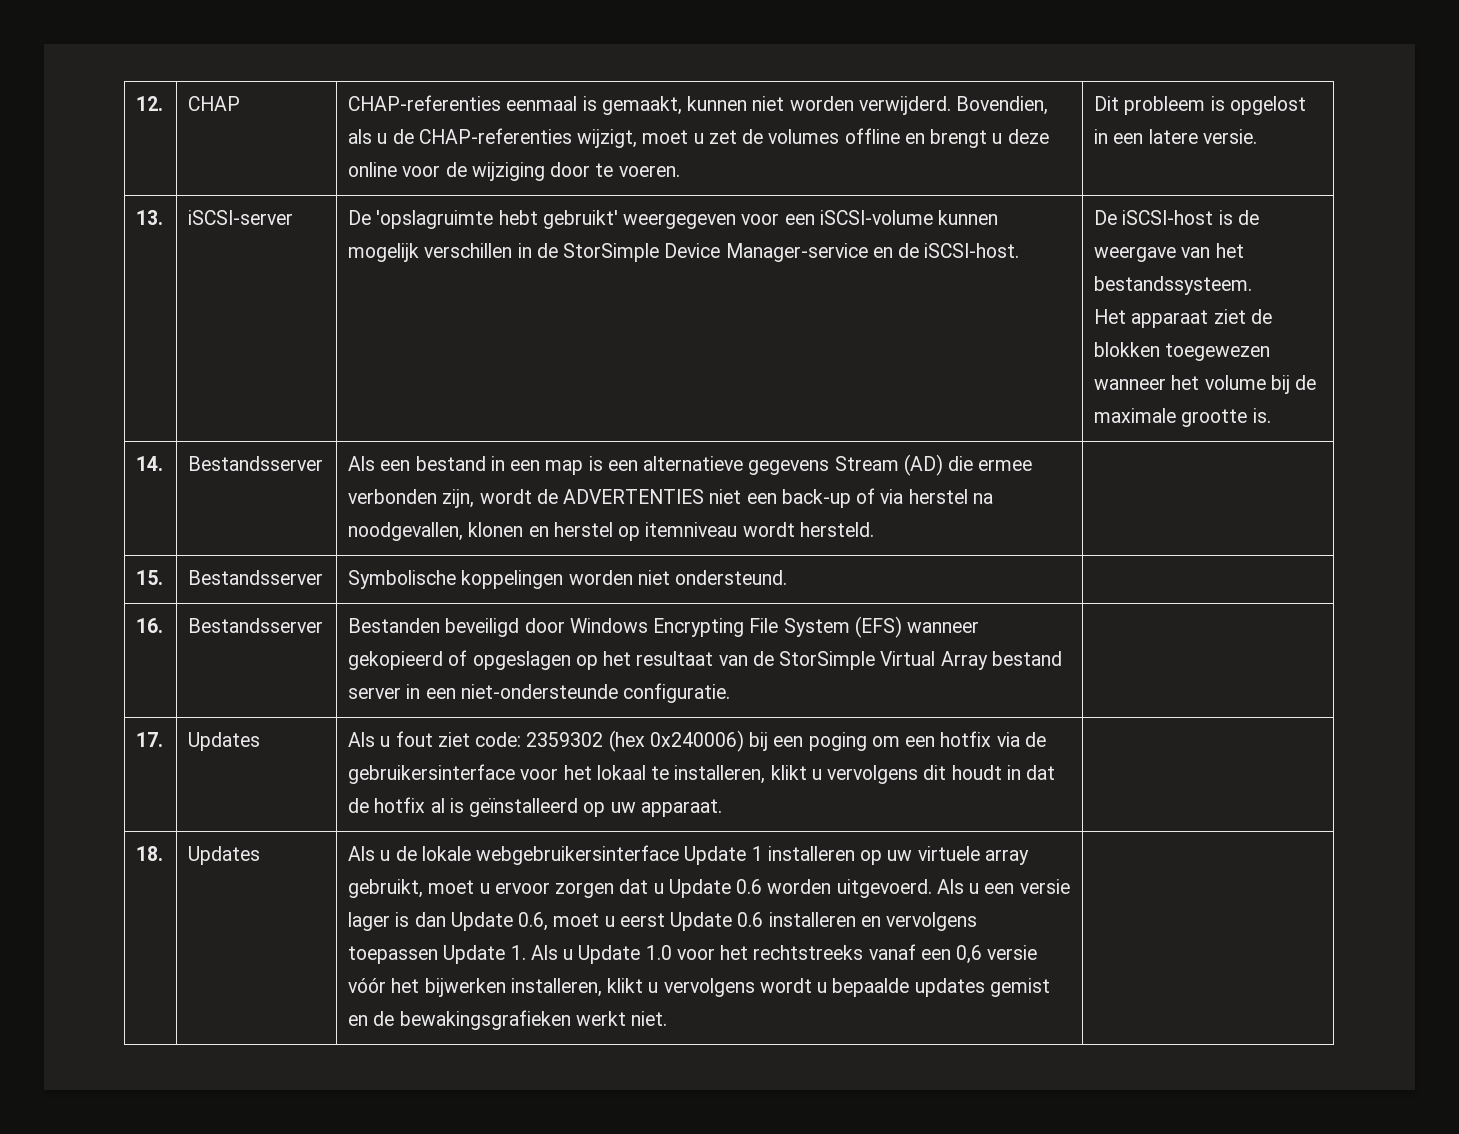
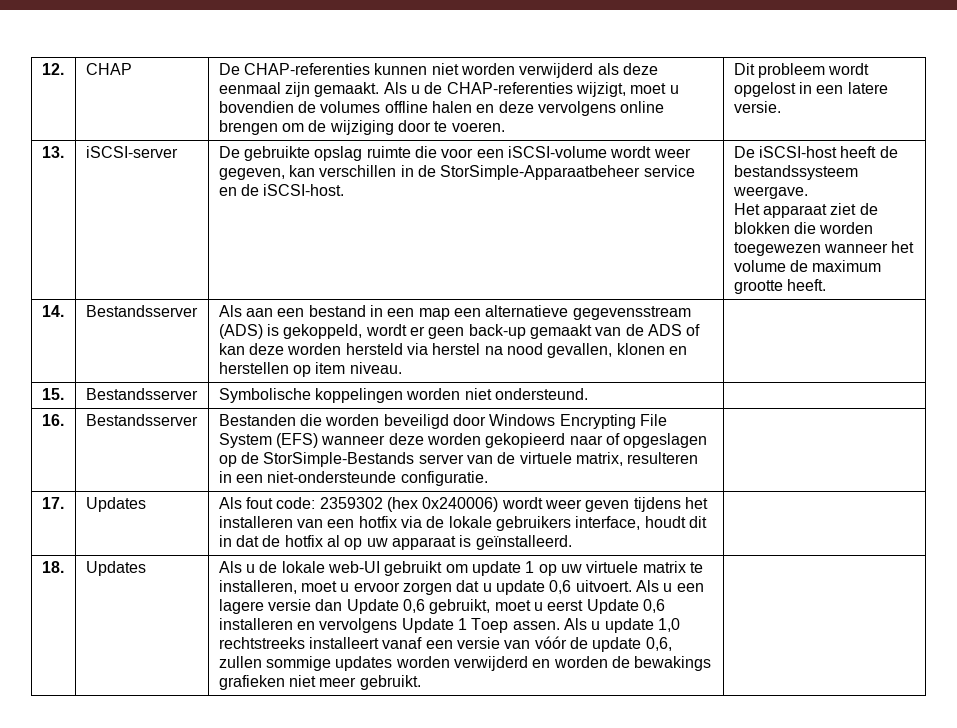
[348,95,1049,115] [348,129,373,144] CHAP-referenties eenmaal is gemaakt, kunnen niet worden verwijderd. Bovendien, als -> [218,63,658,78] [218,82,407,97] De CHAP-referenties kunnen niet worden verwijderd als deze eenmaal zijn gemaakt. Als
[708,130,737,144] zet -> [218,101,294,113] bovendien
[904,129,1049,148] [348,162,441,177] en brengt u deze online voor -> [432,101,665,116] [218,120,305,135] halen en deze vervolgens online brengen om
[1210,96,1225,111] is -> [828,63,870,75] wordt
[376,210,999,229] [348,243,868,262] 'opslagruimte hebt gebruikt' weergegeven voor een iSCSI-volume kunnen mogelijk verschillen in de StorSimple Device Manager-service -> [244,146,691,161] [218,165,695,180] gebruikte opslag ruimte die voor een iSCSI-volume wordt weer gegeven, kan verschillen in de StorSimple-Apparaatbeheer service
[1218,210,1259,225] [1094,243,1244,262] [1094,276,1253,295] is de weergave van het bestandssysteem. -> [840,146,898,158] [733,165,858,180] [732,186,808,199] heeft de bestandssysteem weergave.
(1161, 349) none -> [794,222,874,234] die worden
[1270,375,1317,394] [1094,408,1271,427] bij de maximale grootte is. -> [790,260,882,272] [733,279,827,294] de maximum grootte heeft.
(376, 463) none -> [246,308,274,317] aan
[588,456,603,471] is -> (450, 314) none
[748,454,1033,476] [348,488,993,508] [348,522,874,541] gegevens Stream (AD) die ermee verbonden zijn, wordt de ADVERTENTIES niet een back-up of via herstel na noodgevallen, klonen en herstel op itemniveau wordt hersteld. -> [572,306,691,320] [218,324,701,339] [218,343,687,358] [218,362,402,377] gegevensstream (ADS) is gekoppeld, wordt er geen back-up gemaakt van de ADS of kan deze worden hersteld via herstel na nood gevallen, klonen en herstellen op item niveau.
(441, 625) none -> [300,414,380,426] die worden
[348,650,1062,670] [348,687,402,699] gekopieerd of opgeslagen op het resultaat van de StorSimple Virtual Array bestand server -> [388,433,708,448] [218,452,699,467] deze worden gekopieerd naar of opgeslagen op de StorSimple-Bestands server van de virtuele matrix, resulteren
[380,731,470,747] u fout ziet -> [246,497,274,509] fout
[749,731,1047,751] [348,764,1002,784] bij een poging om een hotfix via de gebruikersinterface voor het lokaal te installeren, klikt u vervolgens dit houdt -> [501,497,708,512] [218,516,707,531] wordt weer geven tijdens het installeren van een hotfix via de lokale gebruikers interface, houdt dit
[449,798,722,817] is geïnstalleerd op uw apparaat. -> [344,535,572,550] op uw apparaat is geïnstalleerd.
[476,845,1029,865] [348,879,424,898] webgebruikersinterface Update 1 installeren op uw virtuele array gebruikt, -> [328,561,703,576] [218,580,297,594] web-UI gebruikt om update 1 op uw virtuele matrix te installeren,
[668,879,1070,898] [348,912,549,931] Update 0.6 worden uitgevoerd. Als u een versie lager is dan Update 0.6, -> [495,580,704,595] [218,599,491,614] update 0,6 uitvoert. Als u een lagere versie dan Update 0,6 gebruikt,
[737,912,764,927] 0.6 -> [642,599,665,613] 0,6
[348,944,1038,964] [348,978,1050,997] [348,1010,668,1030] toepassen Update 1. Als u Update 1.0 voor het rechtstreeks vanaf een 0,6 versie vóór het bijwerken installeren, klikt u vervolgens wordt u bepaalde updates gemist en de bewakingsgrafieken werkt niet. -> [401,618,680,633] [218,636,672,652] [218,656,712,671] [218,675,421,690] Update 1 Toep assen. Als u update 1,0 rechtstreeks installeert vanaf een versie van vóór de update 0,6, zullen sommige updates worden verwijderd en worden de bewakings grafieken niet meer gebruikt.

